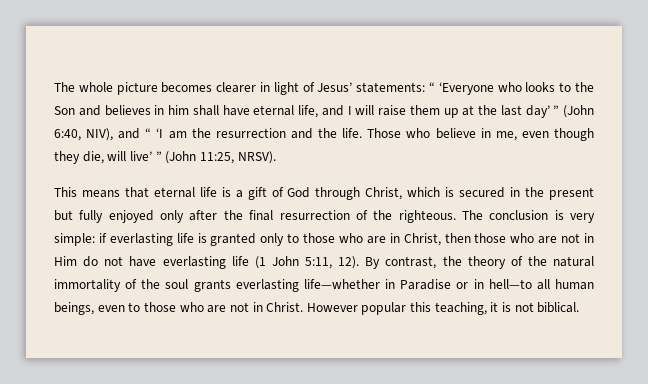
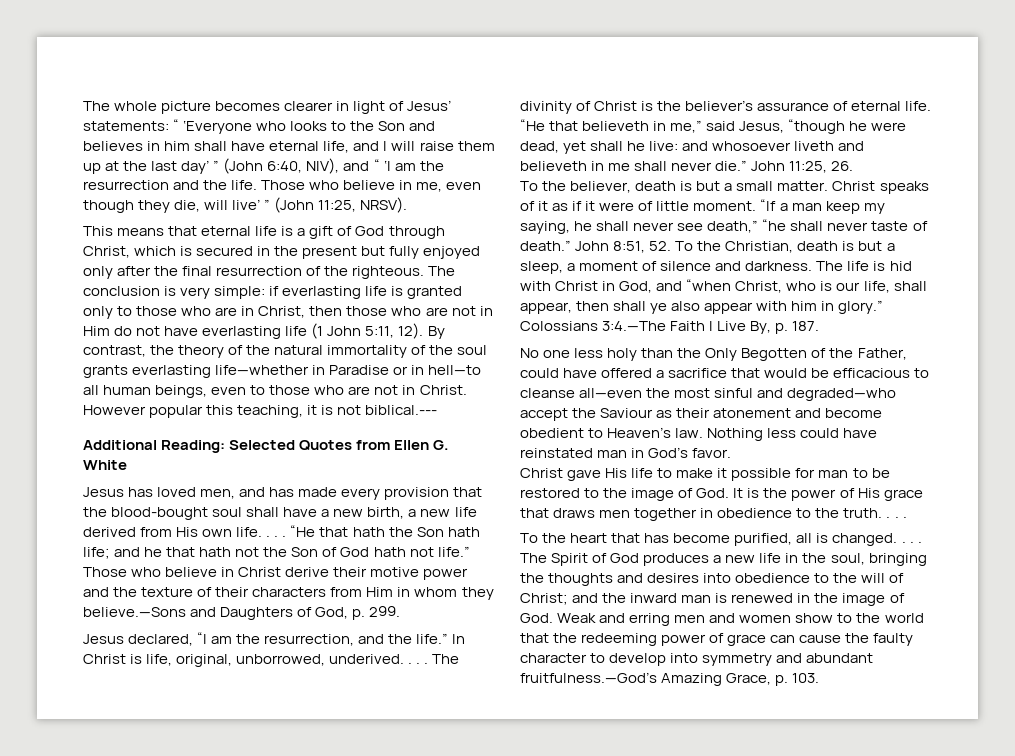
[537,302,580,313] biblical. -> [365,405,438,415] [83,440,450,453] [83,460,127,470] [83,487,483,500] [83,507,477,520] [83,525,480,537] [83,546,470,559] [83,567,469,580] [83,587,494,600] [83,606,401,620] [83,632,466,646] [83,654,460,667] [520,100,932,114] [520,119,907,134] [520,141,865,154] [520,160,854,173] [520,181,929,194] [520,199,885,214] [520,219,928,234] [520,240,895,253] [520,261,912,274] [520,279,927,293] [520,300,884,314] [520,321,820,334] [520,348,907,361] [520,368,930,378] [520,388,897,401] [520,408,883,421] [520,427,878,441] [520,447,732,458] [520,468,890,481] [520,488,923,501] [520,508,907,521] [520,533,922,546] [520,553,927,566] [520,573,905,586] [520,593,905,606] [520,613,924,626] [520,633,914,646] [520,653,874,666] [520,672,820,686] biblical.--- // Additional Reading: Selected Quotes from Ellen G. White // Jesus has loved men, and has made every provision that the blood-bought soul shall have a new birth, a new life derived from His own life. . . . “He that hath the Son hath life; and he that hath not the Son of God hath not life.” Those who believe in Christ derive their motive power and the texture of their characters from Him in whom they believe.—Sons and Daughters of God, p. 299. // Jesus declared, “I am the resurrection, and the life.” In Christ is life, original, unborrowed, underived. . . . The divinity of Christ is the believer’s assurance of eternal life. “He that believeth in me,” said Jesus, “though he were dead, yet shall he live: and whosoever liveth and believeth in me shall never die.” John 11:25, 26. // To the believer, death is but a small matter. Christ speaks of it as if it were of little moment. “If a man keep my saying, he shall never see death,” “he shall never taste of death.” John 8:51, 52. To the Christian, death is but a sleep, a moment of silence and darkness. The life is hid with Christ in God, and “when Christ, who is our life, shall appear, then shall ye also appear with him in glory.” Colossians 3:4.—The Faith I Live By, p. 187. // No one less holy than the Only Begotten of the Father, could have offered a sacrifice that would be efficacious to cleanse all—even the most sinful and degraded—who accept the Saviour as their atonement and become obedient to Heaven’s law. Nothing less could have reinstated man in God’s favor. // Christ gave His life to make it possible for man to be restored to the image of God. It is the power of His grace that draws men together in obedience to the truth. . . . // To the heart that has become purified, all is changed. . . . The Spirit of God produces a new life in the soul, bringing the thoughts and desires into obedience to the will of Christ; and the inward man is renewed in the image of God. Weak and erring men and women show to the world that the redeeming power of grace can cause the faulty character to develop into symmetry and abundant fruitfulness.—God’s Amazing Grace, p. 103.

